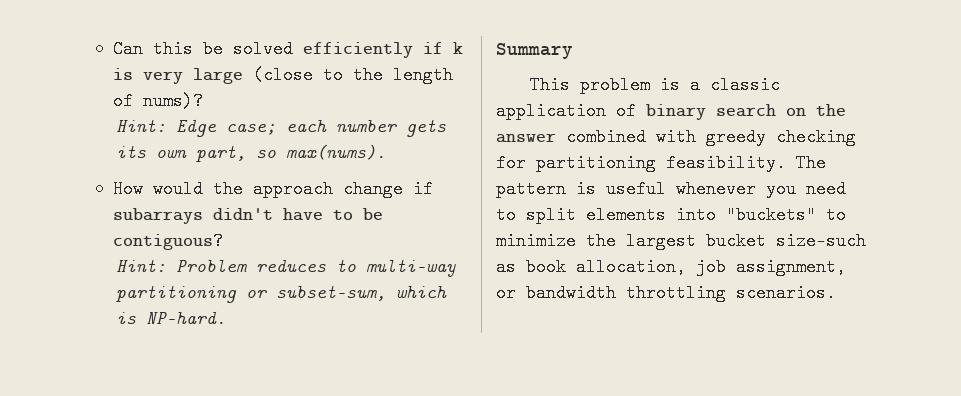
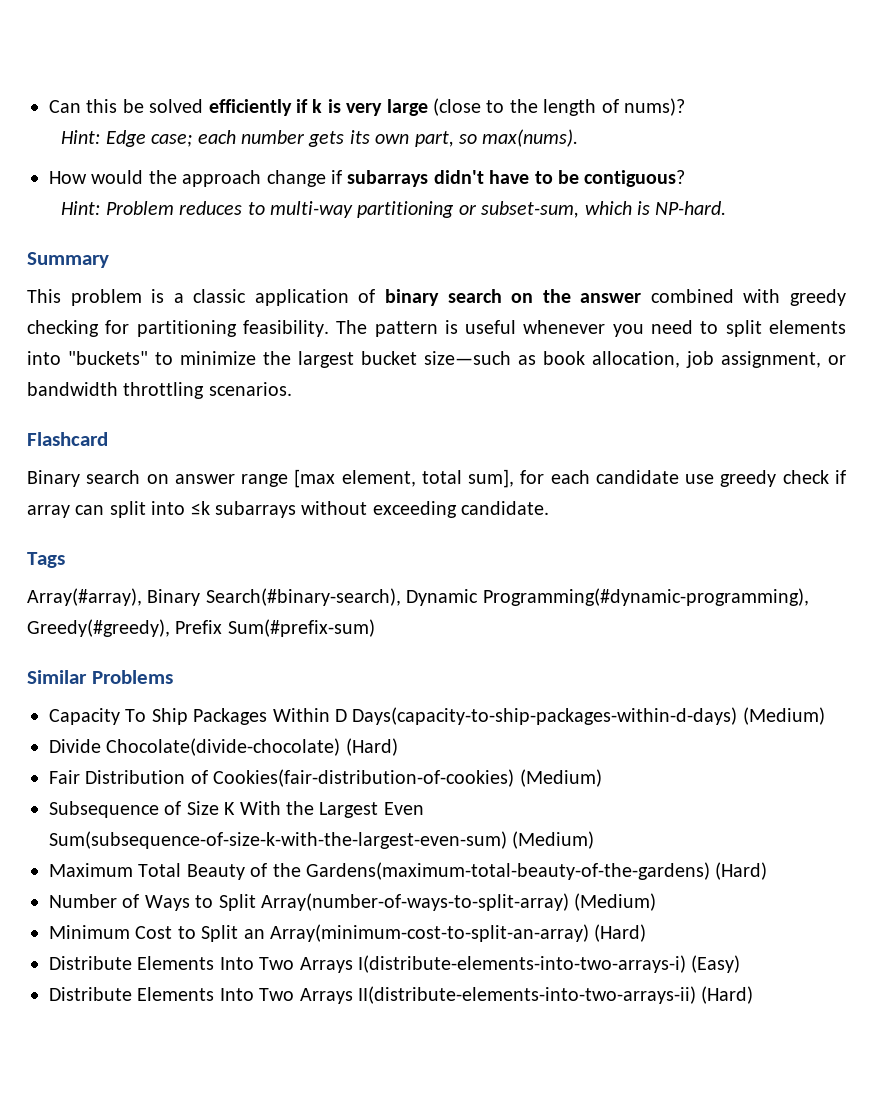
(836, 293) none -> [27,432,108,446] [27,469,846,488] [27,501,550,518] [27,552,65,568] [27,588,809,606] [27,619,375,637] [27,670,173,684] [49,707,825,725] [49,738,398,756] [49,769,602,787] [49,801,424,818] [49,831,595,849] [49,862,768,880] [49,893,657,911] [49,924,647,942] [49,955,741,973] [49,986,754,1004] // Flashcard // Binary search on answer range [max element, total sum], for each candidate use greedy check if array can split into ≤k subarrays without exceeding candidate. // Tags // Array(#array), Binary Search(#binary-search), Dynamic Programming(#dynamic-programming), Greedy(#greedy), Prefix Sum(#prefix-sum) // Similar Problems // Capacity To Ship Packages Within D Days(capacity-to-ship-packages-within-d-days) (Medium) // Divide Chocolate(divide-chocolate) (Hard) // Fair Distribution of Cookies(fair-distribution-of-cookies) (Medium) // Subsequence of Size K With the Largest Even Sum(subsequence-of-size-k-with-the-largest-even-sum) (Medium) // Maximum Total Beauty of the Gardens(maximum-total-beauty-of-the-gardens) (Hard) // Number of Ways to Split Array(number-of-ways-to-split-array) (Medium) // Minimum Cost to Split an Array(minimum-cost-to-split-an-array) (Hard) // Distribute Elements Into Two Arrays I(distribute-elements-into-two-arrays-i) (Easy) // Distribute Elements Into Two Arrays II(distribute-elements-into-two-arrays-ii) (Hard)

